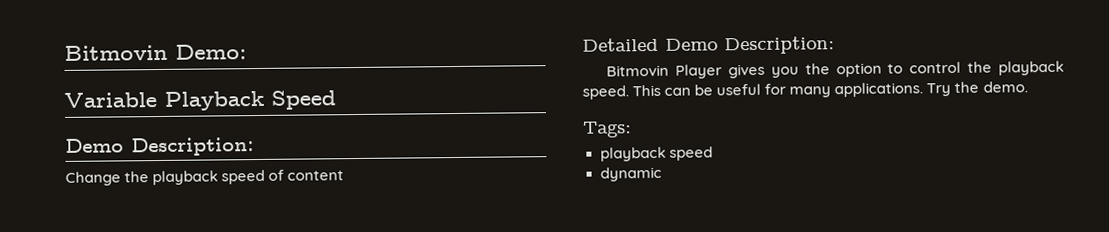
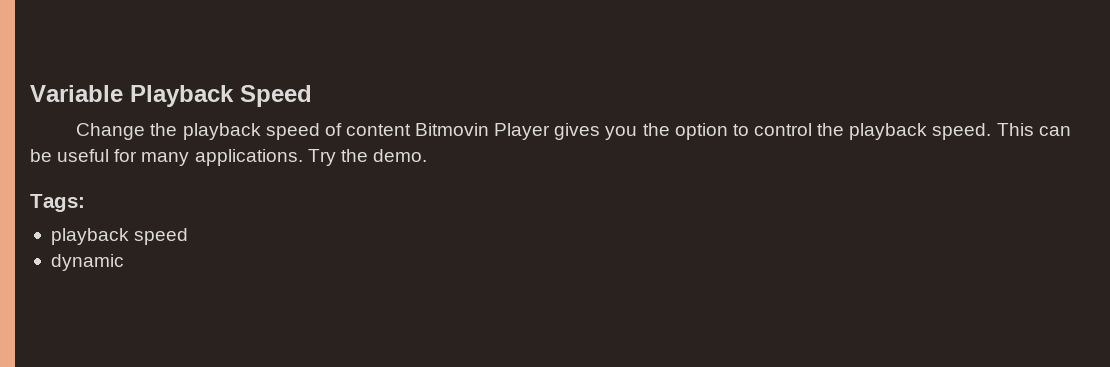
[64,44,247,61] Bitmovin Demo: // -> (30, 93) none
[65,137,254,157] // Demo Description: -> (312, 96) none
[582,36,835,55] // Detailed Demo Description: // -> (411, 130) none

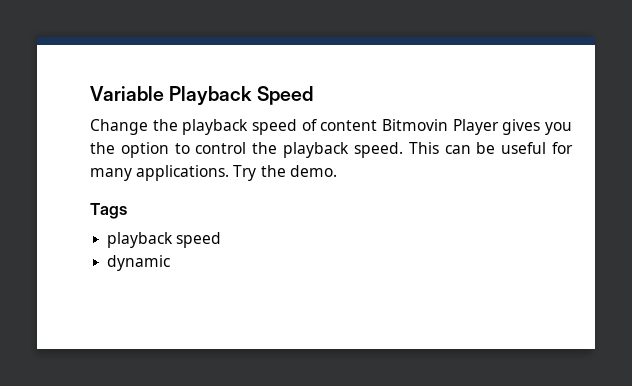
[30,194,85,212] Tags: -> [90,203,127,219] Tags

